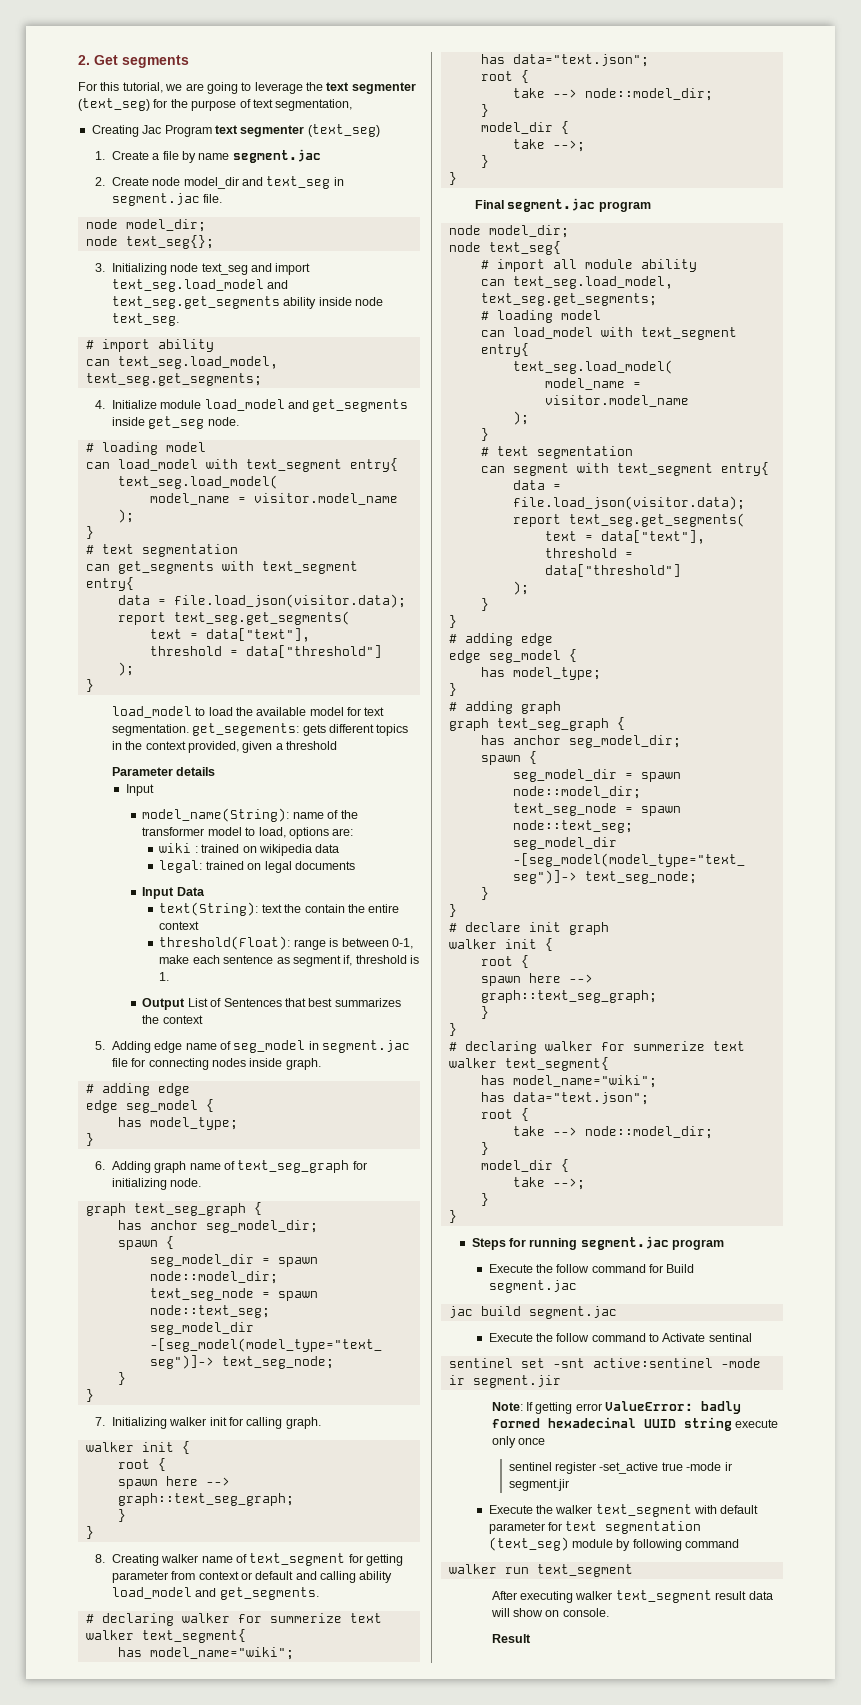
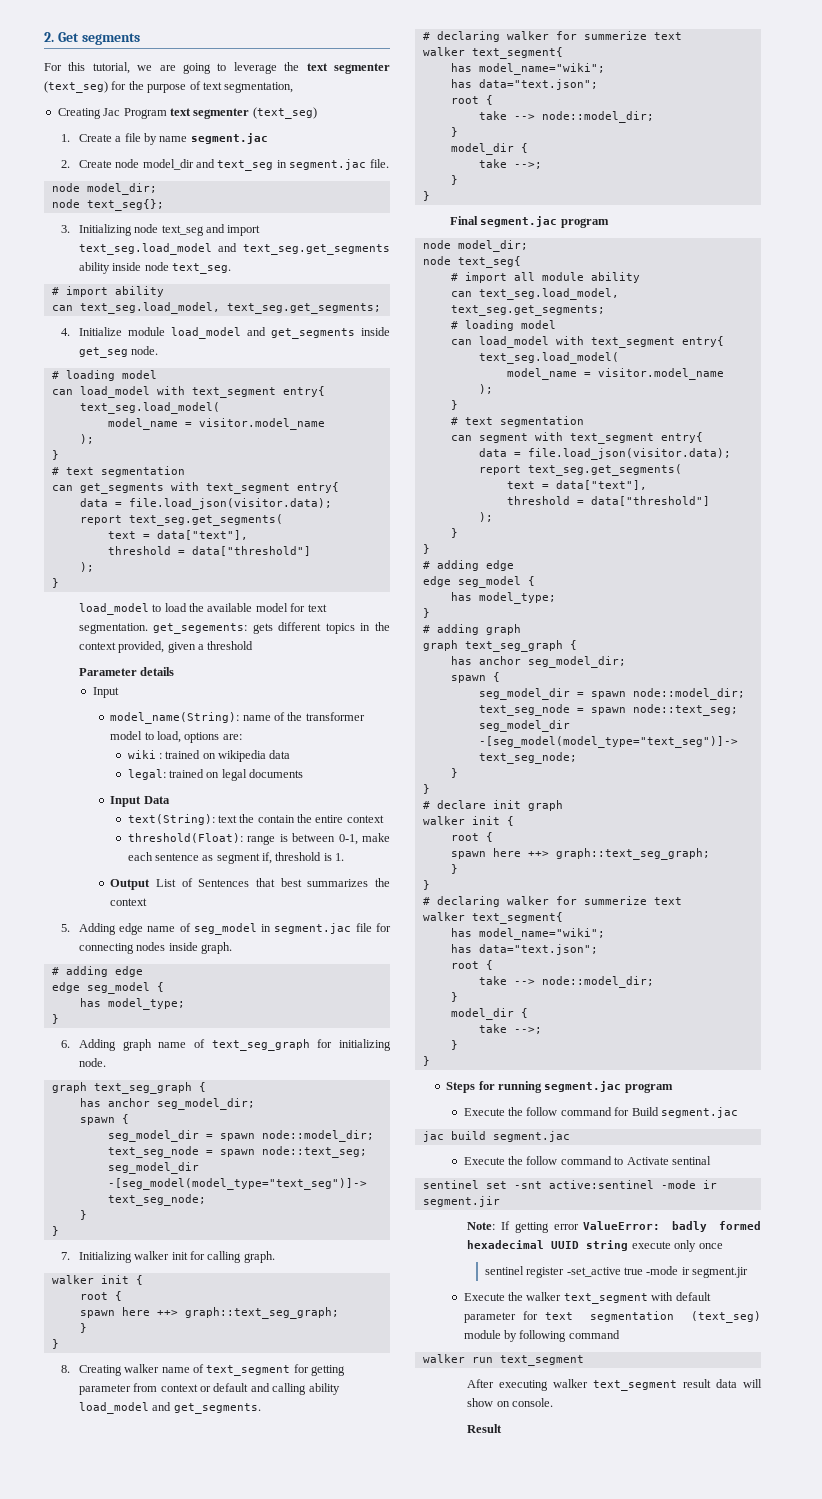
[205,1477,230,1486] --> -> [156,1310,178,1316] ++>
[568,974,593,983] --> -> [527,851,549,857] ++>

